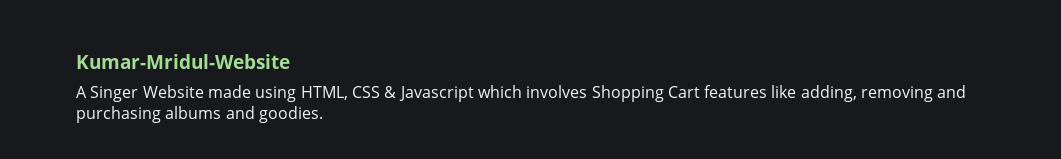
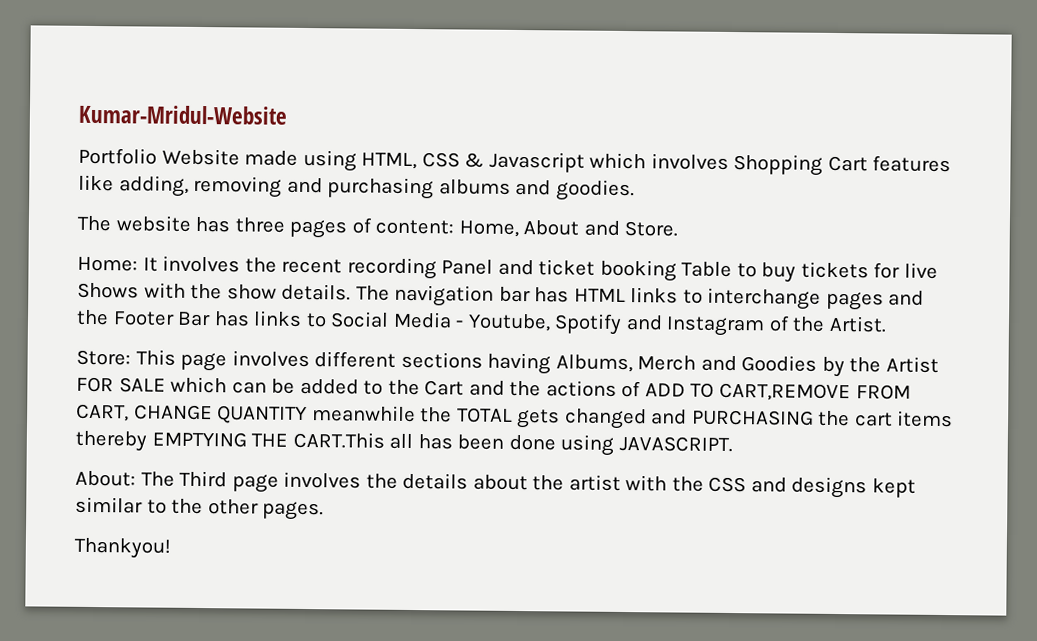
[76,86,139,102] A Singer -> [78,147,157,165] Portfolio
(323, 114) none -> [77,215,679,239] [77,255,939,283] [77,282,925,311] [76,309,888,337] [76,349,939,378] [76,376,911,402] [76,403,954,430] [75,430,733,456] [75,470,917,499] [75,496,325,521] [74,537,171,559] // The website has three pages of content: Home, About and Store. // Home: It involves the recent recording Panel and ticket booking Table to buy tickets for live Shows with the show details. The navigation bar has HTML links to interchange pages and the Footer Bar has links to Social Media - Youtube, Spotify and Instagram of the Artist. // Store: This page involves different sections having Albums, Merch and Goodies by the Artist FOR SALE which can be added to the Cart and the actions of ADD TO CART,REMOVE FROM CART, CHANGE QUANTITY meanwhile the TOTAL gets changed and PURCHASING the cart items thereby EMPTYING THE CART.This all has been done using JAVASCRIPT. // About: The Third page involves the details about the artist with the CSS and designs kept similar to the other pages. // Thankyou!

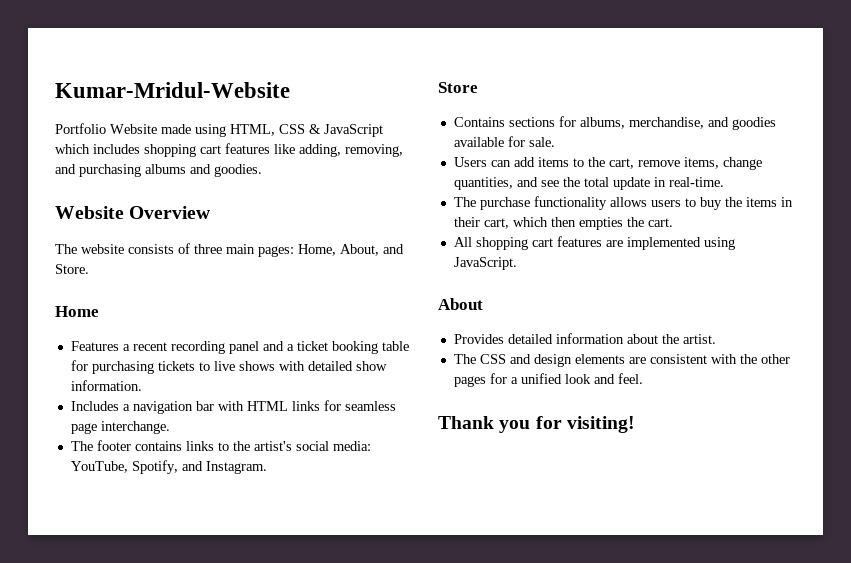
[488,151,868,176] Javascript which involves Shopping Cart -> [324,124,383,137] [55,144,221,157] JavaScript which includes shopping cart
[193,175,283,198] removing -> [345,144,403,157] removing,
(635, 190) none -> [55,206,211,219] // Website Overview
[195,216,679,239] [77,255,939,283] [77,282,925,311] [76,309,888,337] [76,349,939,378] [76,376,911,402] [76,403,954,430] [75,430,733,456] [75,470,917,499] [75,496,325,521] [74,537,171,559] has three pages of content: Home, About and Store. // Home: It involves the recent recording Panel and ticket booking Table to buy tickets for live Shows with the show details. The navigation bar has HTML links to interchange pages and the Footer Bar has links to Social Media - Youtube, Spotify and Instagram of the Artist. // Store: This page involves different sections having Albums, Merch and Goodies by the Artist FOR SALE which can be added to the Cart and the actions of ADD TO CART,REMOVE FROM CART, CHANGE QUANTITY meanwhile the TOTAL gets changed and PURCHASING the cart items thereby EMPTYING THE CART.This all has been done using JAVASCRIPT. // About: The Third page involves the details about the artist with the CSS and designs kept similar to the other pages. // Thankyou! -> [128,243,404,257] [55,264,89,274] [55,306,99,317] [70,341,409,354] [70,360,387,374] [70,380,142,391] [70,400,396,414] [70,421,170,434] [70,440,371,451] [70,460,267,474] [438,82,478,93] [453,116,776,130] [453,136,555,147] [453,157,762,170] [453,177,724,190] [453,196,793,210] [453,217,673,230] [453,236,735,250] [453,257,517,270] [438,298,483,310] [453,333,716,344] [453,354,790,367] [453,373,643,387] [438,416,635,433] consists of three main pages: Home, About, and Store. // Home // Features a recent recording panel and a ticket booking table for purchasing tickets to live shows with detailed show information. // Includes a navigation bar with HTML links for seamless page interchange. // The footer contains links to the artist's social media: YouTube, Spotify, and Instagram. // Store // Contains sections for albums, merchandise, and goodies available for sale. // Users can add items to the cart, remove items, change quantities, and see the total update in real-time. // The purchase functionality allows users to buy the items in their cart, which then empties the cart. // All shopping cart features are implemented using JavaScript. // About // Provides detailed information about the artist. // The CSS and design elements are consistent with the other pages for a unified look and feel. // Thank you for visiting!

